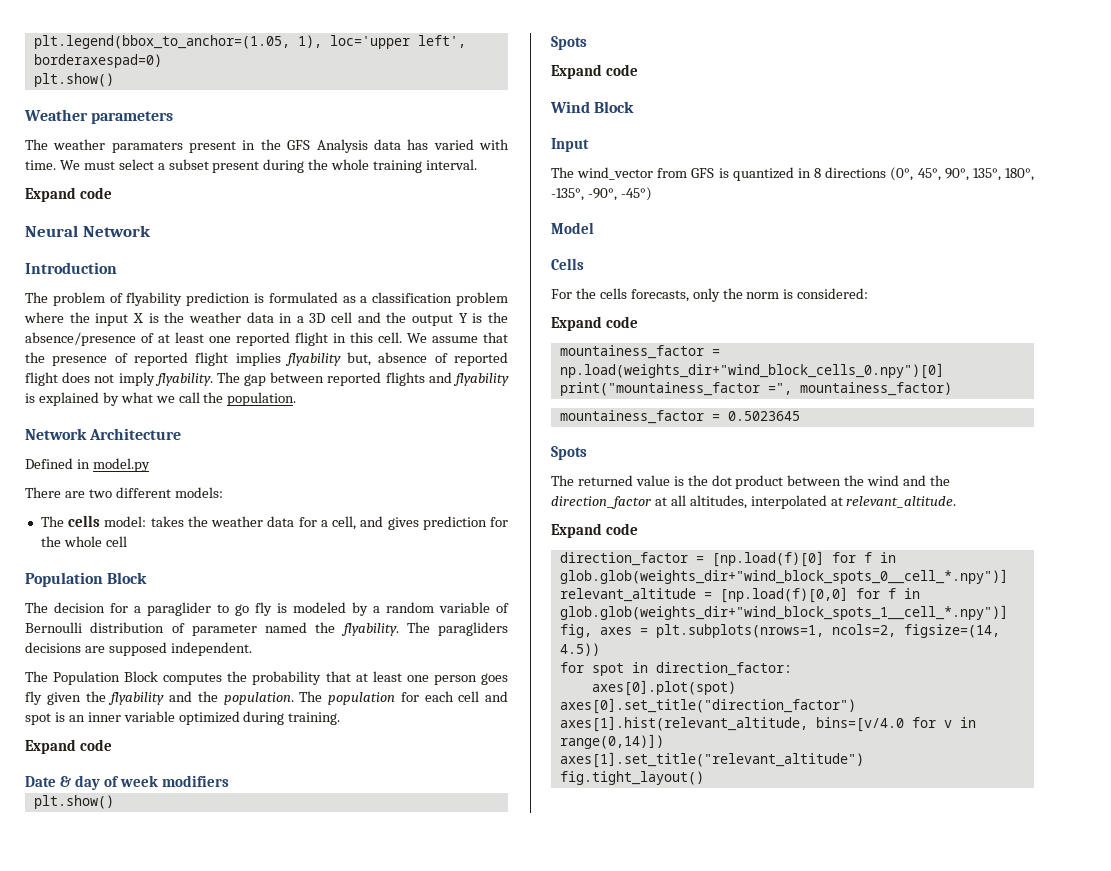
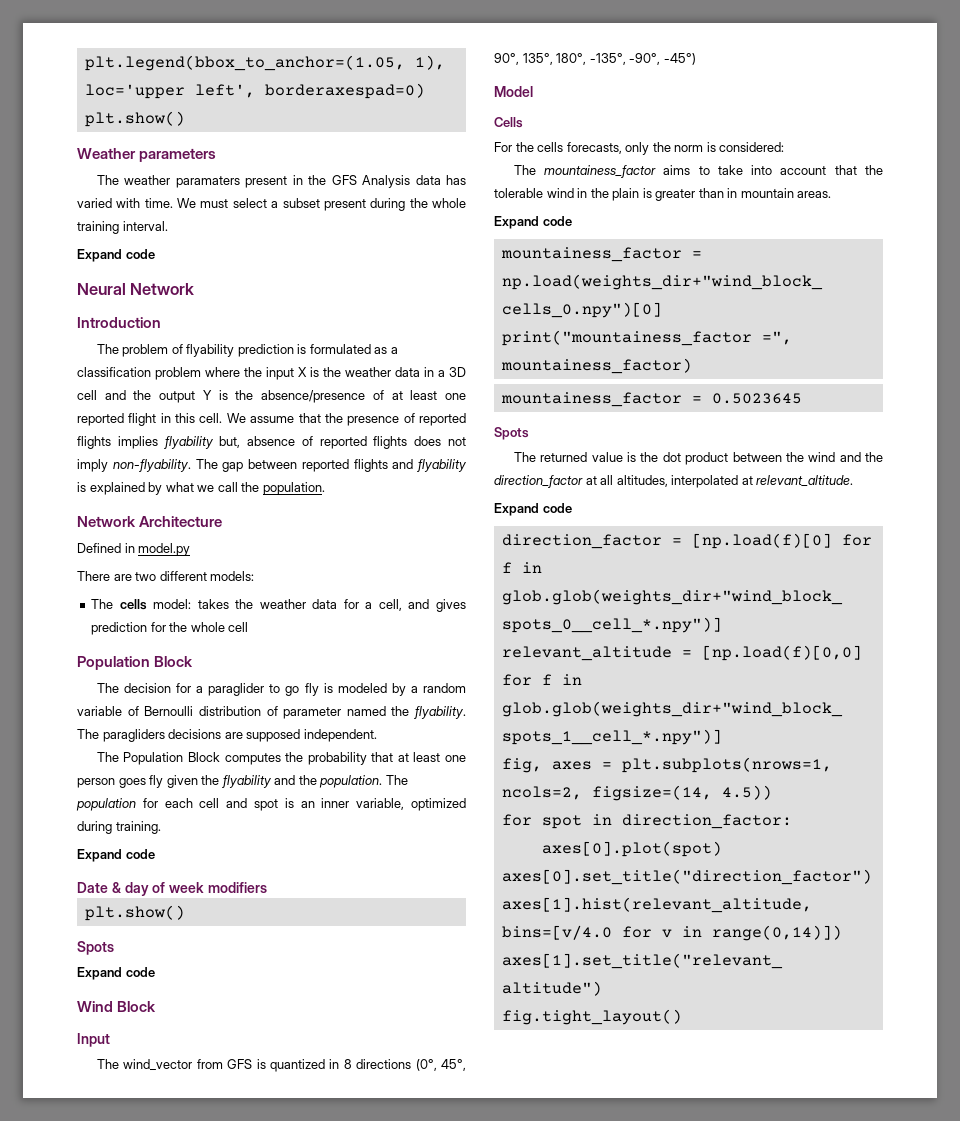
[195,352,229,366] flight -> [77,436,111,449] flights
[25,372,58,386] flight -> [373,436,408,449] flights
[154,373,213,386] flyability. -> [112,459,191,472] non-flyability.
[123,711,175,722] variable -> [356,798,405,810] variable,
(869, 293) none -> [513,165,884,178] [494,188,832,201] // The mountainess_factor aims to take into account that the tolerable wind in the plain is greater than in mountain areas.

